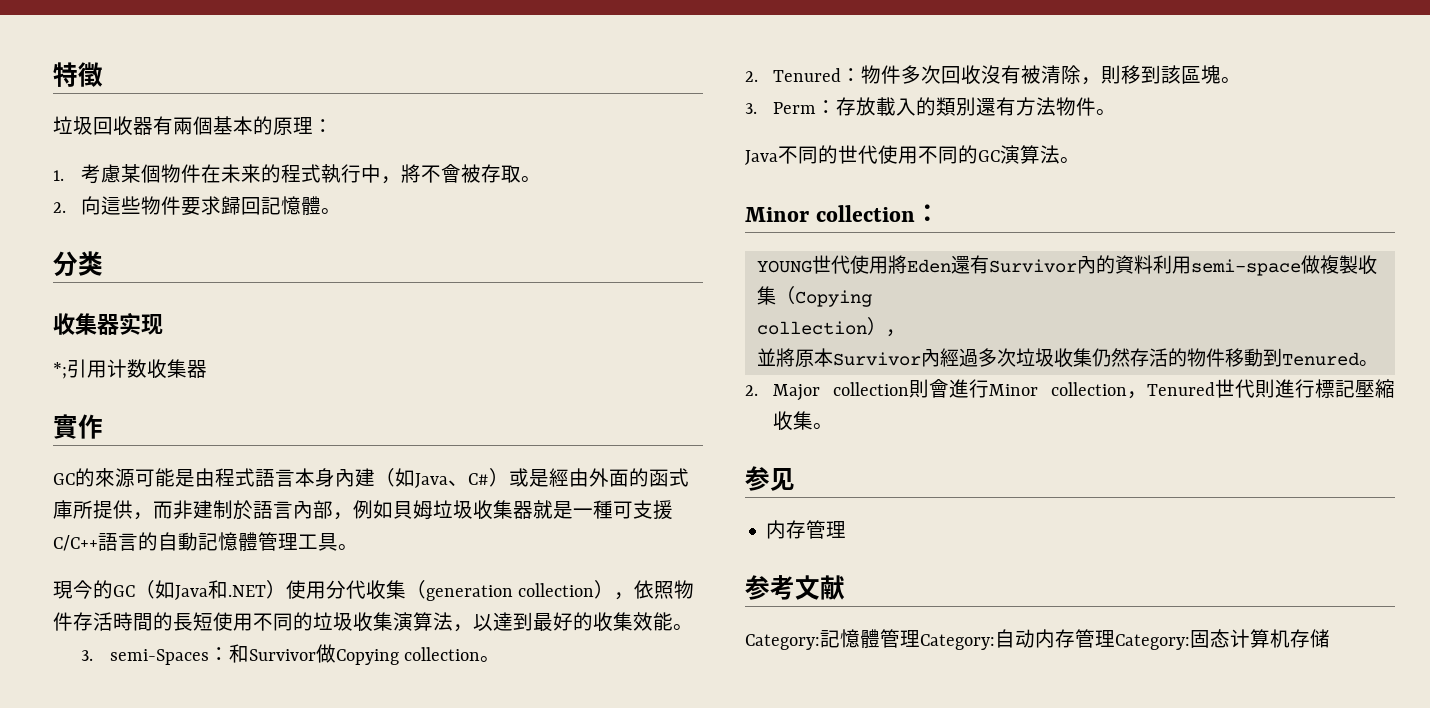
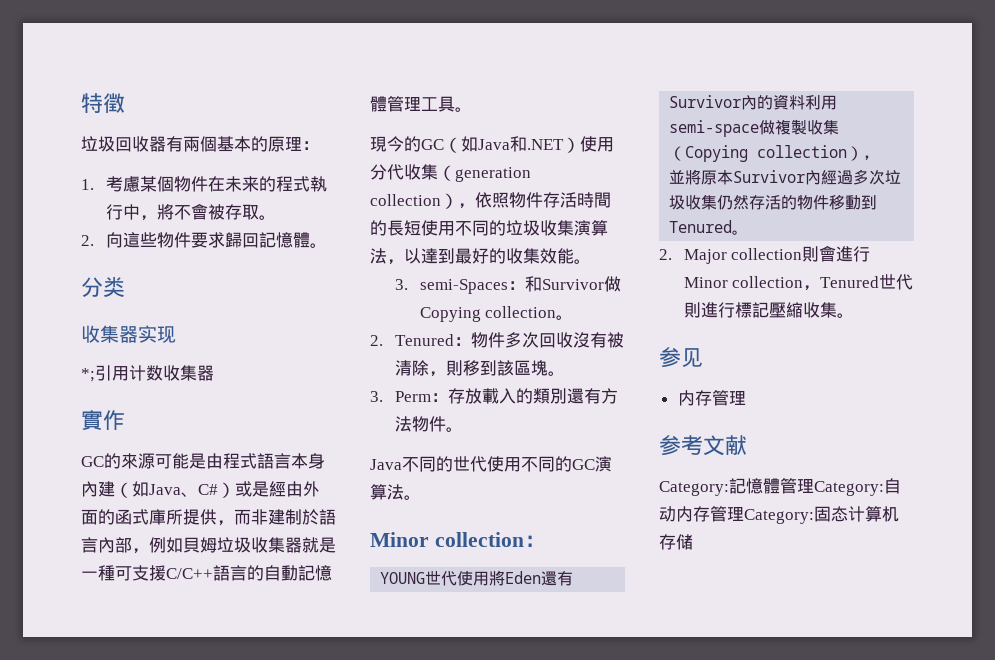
(872, 298) // -> (749, 153) none

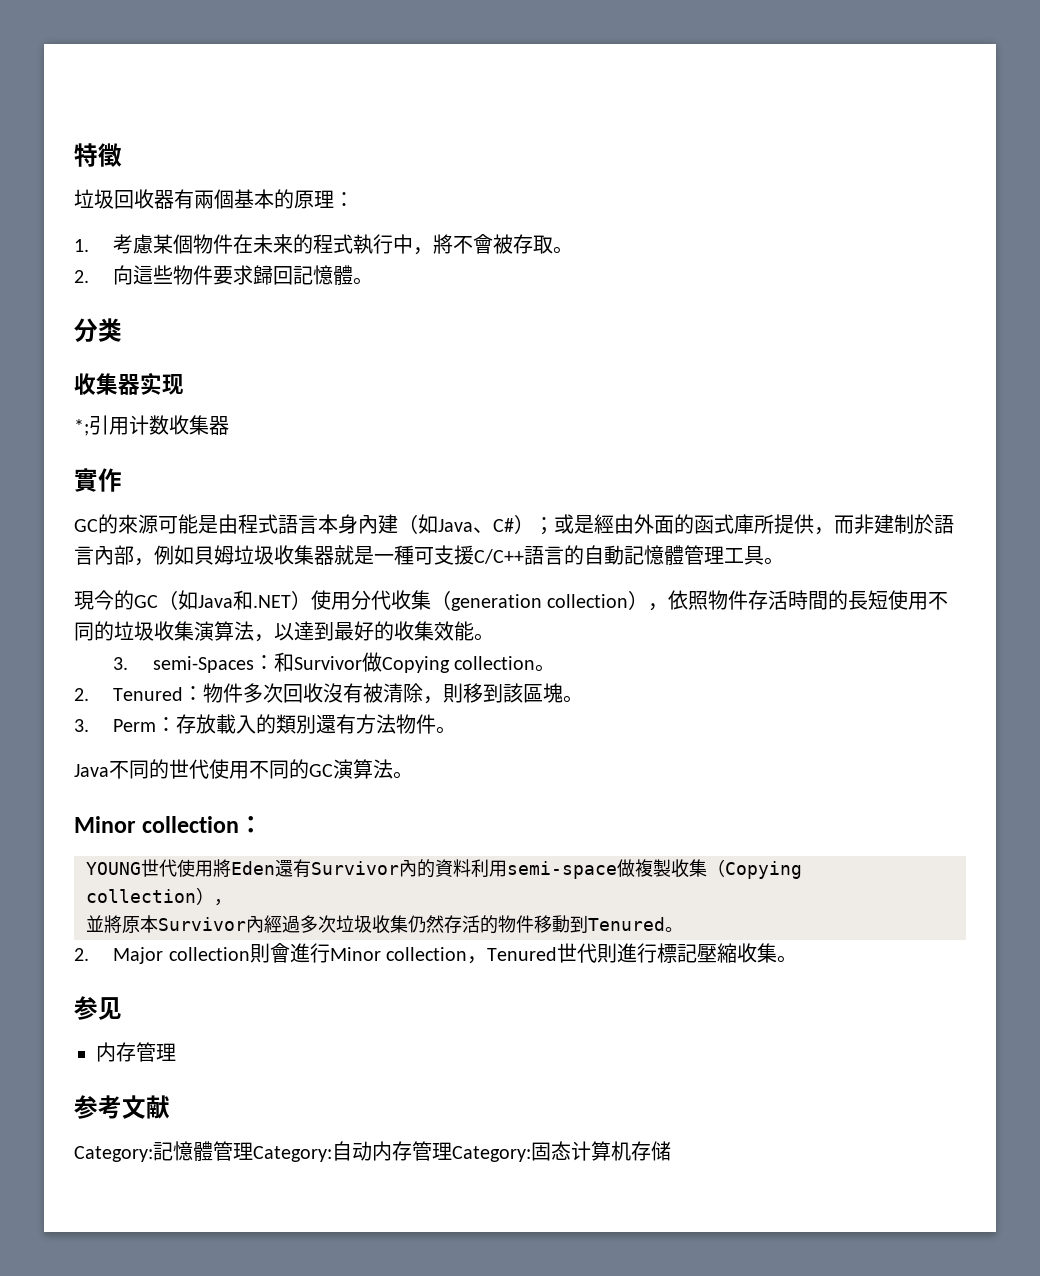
(235, 490) none -> [534,517,554,535] ；

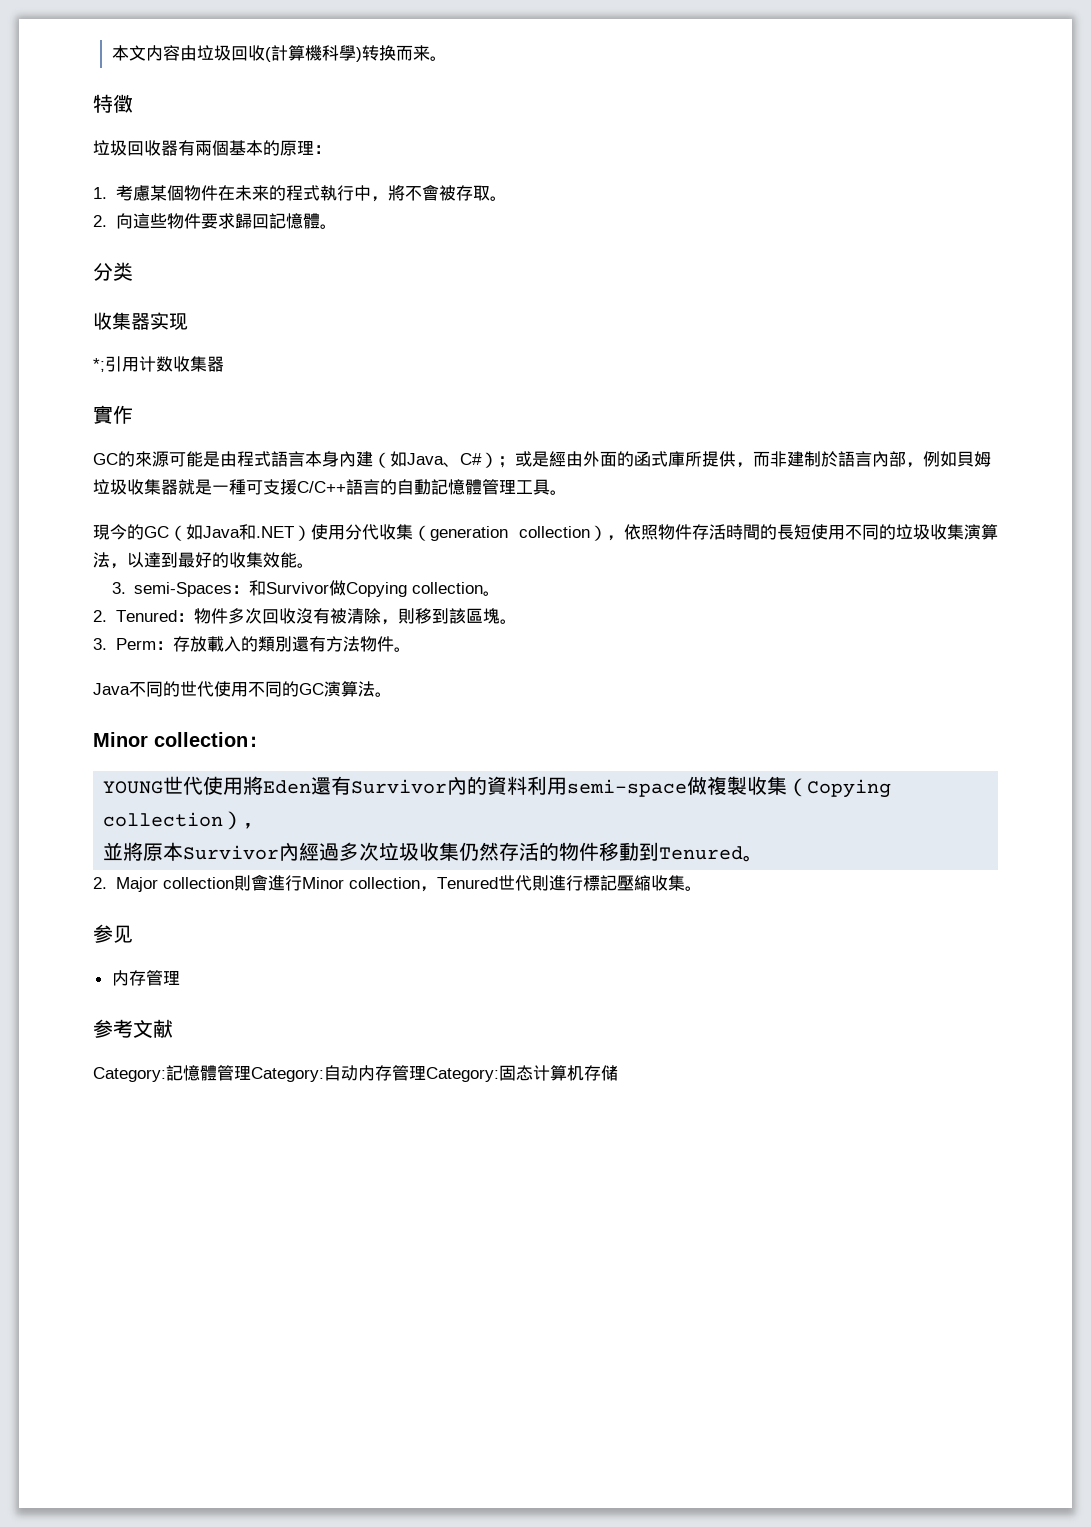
(74, 155) none -> [111,45,447,62] 本文内容由垃圾回收(計算機科學)转换而来。 //

